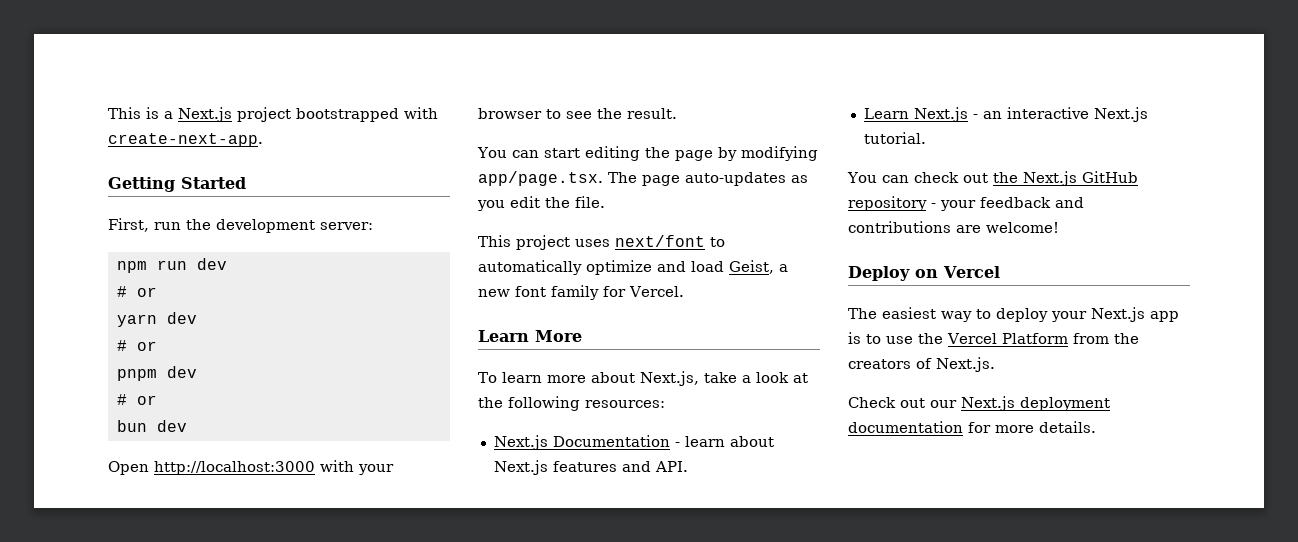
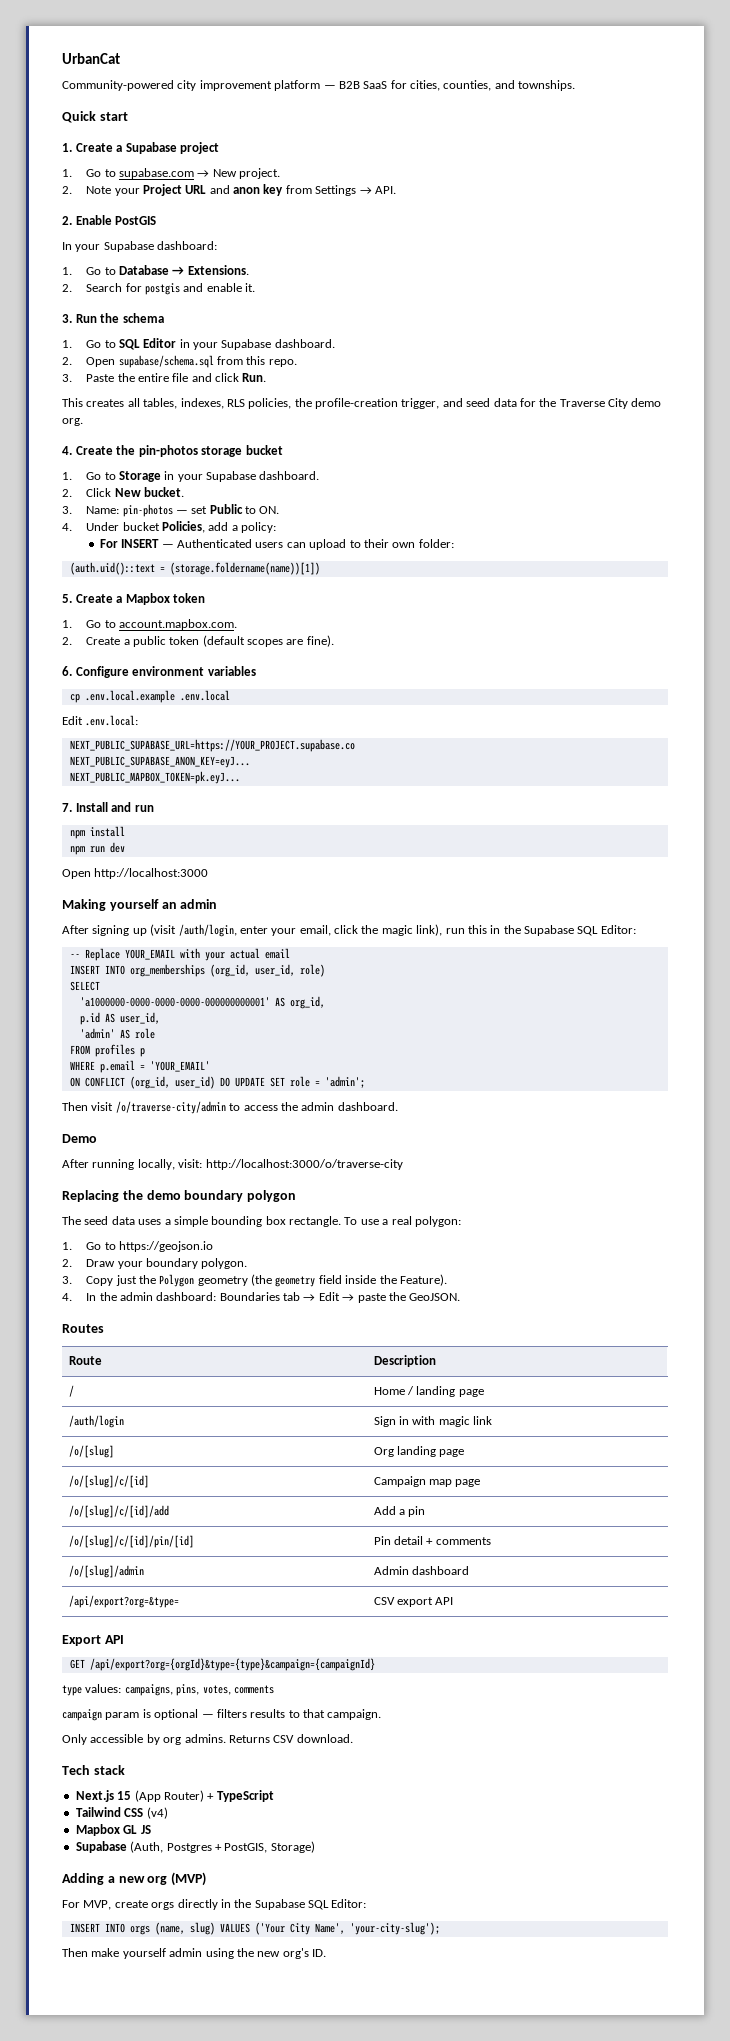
[108,107,438,122] [108,133,263,147] [108,177,246,192] [108,218,373,233] [116,258,227,273] [116,286,157,297] [116,312,197,327] [116,340,157,351] [116,366,197,381] [116,394,157,405] [116,420,187,432] [108,460,394,475] [478,108,677,119] [477,146,818,161] [478,171,808,186] [477,196,605,211] [478,235,725,250] [478,260,788,275] [478,285,684,300] [478,330,582,342] [478,371,808,386] [478,396,665,411] [493,435,774,450] [493,460,688,475] [863,107,1148,122] [863,132,926,144] [847,171,1138,186] [848,196,1084,211] [848,221,1059,233] [848,266,1000,281] [848,307,1179,322] [848,332,1139,344] [848,357,995,372] [848,396,1110,411] [848,421,1096,433] This is a Next.js project bootstrapped with create-next-app. // Getting Started // First, run the development server: // npm run dev // # or // yarn dev // # or // pnpm dev // # or // bun dev // Open http://localhost:3000 with your browser to see the result. // You can start editing the page by modifying app/page.tsx. The page auto-updates as you edit the file. // This project uses next/font to automatically optimize and load Geist, a new font family for Vercel. // Learn More // To learn more about Next.js, take a look at the following resources: // Next.js Documentation - learn about Next.js features and API. // Learn Next.js - an interactive Next.js tutorial. // You can check out the Next.js GitHub repository - your feedback and contributions are welcome! // Deploy on Vercel // The easiest way to deploy your Next.js app is to use the Vercel Platform from the creators of Next.js. // Check out our Next.js deployment documentation for more details. -> [62,53,120,64] [62,80,576,91] [62,111,128,123] [62,142,220,154] [62,168,281,179] [62,184,396,196] [62,215,157,225] [62,241,218,252] [62,265,249,275] [62,283,256,295] [62,313,164,323] [62,338,335,350] [62,355,297,368] [62,373,267,382] [62,398,662,409] [62,418,83,426] [62,445,283,457] [62,471,320,482] [62,487,184,497] [62,504,280,517] [62,521,277,533] [99,539,454,550] [69,562,320,575] [62,593,206,605] [62,619,237,630] [62,635,334,647] [62,666,256,678] [69,690,230,703] [62,715,139,726] [69,739,355,752] [69,756,250,768] [69,771,240,784] [62,802,154,812] [69,826,125,839] [69,842,125,855] [62,868,209,879] [62,899,218,911] [62,924,636,937] [69,948,290,961] [69,964,325,977] [69,981,100,991] [79,996,325,1009] [79,1012,160,1025] [79,1028,155,1039] [69,1044,145,1057] [69,1060,210,1073] [69,1076,365,1089] [62,1101,398,1114] [62,1134,97,1143] [62,1159,403,1170] [62,1190,297,1202] [62,1216,461,1227] [62,1241,213,1252] [62,1258,248,1269] [62,1274,447,1287] [62,1292,461,1303] [62,1324,104,1333] [68,1356,102,1365] [373,1355,436,1367] [68,1385,74,1397] [373,1386,484,1397] [68,1415,124,1428] [373,1416,493,1427] [68,1445,114,1458] [373,1446,465,1457] [68,1475,149,1488] [373,1476,481,1487] [68,1505,169,1518] [373,1506,426,1517] [68,1535,194,1548] [373,1536,491,1545] [68,1565,144,1578] [373,1566,470,1575] [68,1595,179,1608] [373,1597,454,1607] [62,1635,124,1646] [69,1658,375,1671] [62,1684,274,1696] [62,1709,382,1721] [62,1734,353,1745] [62,1765,125,1775] [75,1790,274,1802] [75,1807,168,1819] [75,1824,151,1836] [75,1841,315,1853] [62,1872,207,1886] [62,1899,367,1910] [69,1922,440,1935] [62,1948,326,1959] UrbanCat // Community-powered city improvement platform — B2B SaaS for cities, counties, and townships. // Quick start // 1. Create a Supabase project // 1. Go to supabase.com → New project. // 2. Note your Project URL and anon key from Settings → API. // 2. Enable PostGIS // In your Supabase dashboard: // 1. Go to Database → Extensions. // 2. Search for postgis and enable it. // 3. Run the schema // 1. Go to SQL Editor in your Supabase dashboard. // 2. Open supabase/schema.sql from this repo. // 3. Paste the entire file and click Run. // This creates all tables, indexes, RLS policies, the profile-creation trigger, and seed data for the Traverse City demo org. // 4. Create the pin-photos storage bucket // 1. Go to Storage in your Supabase dashboard. // 2. Click New bucket. // 3. Name: pin-photos — set Public to ON. // 4. Under bucket Policies, add a policy: // For INSERT — Authenticated users can upload to their own folder: // (auth.uid()::text = (storage.foldername(name))[1]) // 5. Create a Mapbox token // 1. Go to account.mapbox.com. // 2. Create a public token (default scopes are fine). // 6. Configure environment variables // cp .env.local.example .env.local // Edit .env.local: // NEXT_PUBLIC_SUPABASE_URL=https://YOUR_PROJECT.supabase.co // NEXT_PUBLIC_SUPABASE_ANON_KEY=eyJ... // NEXT_PUBLIC_MAPBOX_TOKEN=pk.eyJ... // 7. Install and run // npm install // npm run dev // Open http://localhost:3000 // Making yourself an admin // After signing up (visit /auth/login, enter your email, click the magic link), run this in the Supabase SQL Editor: // -- Replace YOUR_EMAIL with your actual email // INSERT INTO org_memberships (org_id, user_id, role) // SELECT // 'a1000000-0000-0000-0000-000000000001' AS org_id, // p.id AS user_id, // 'admin' AS role // FROM profiles p // WHERE p.email = 'YOUR_EMAIL' // ON CONFLICT (org_id, user_id) DO UPDATE SET role = 'admin'; // Then visit /o/traverse-city/admin to access the admin dashboard. // Demo // After running locally, visit: http://localhost:3000/o/traverse-city // Replacing the demo boundary polygon // The seed data uses a simple bounding box rectangle. To use a real polygon: // 1. Go to https://geojson.io // 2. Draw your boundary polygon. // 3. Copy just the Polygon geometry (the geometry field inside the Feature). // 4. In the admin dashboard: Boundaries tab → Edit → paste the GeoJSON. // Routes // Route | Description // / | Home / landing page // /auth/login | Sign in with magic link // /o/[slug] | Org landing page // /o/[slug]/c/[id] | Campaign map page // /o/[slug]/c/[id]/add | Add a pin // /o/[slug]/c/[id]/pin/[id] | Pin detail + comments // /o/[slug]/admin | Admin dashboard // /api/export?org=&type= | CSV export API // Export API // GET /api/export?org={orgId}&type={type}&campaign={campaignId} // type values: campaigns, pins, votes, comments // campaign param is optional — filters results to that campaign. // Only accessible by org admins. Returns CSV download. // Tech stack // Next.js 15 (App Router) + TypeScript // Tailwind CSS (v4) // Mapbox GL JS // Supabase (Auth, Postgres + PostGIS, Storage) // Adding a new org (MVP) // For MVP, create orgs directly in the Supabase SQL Editor: // INSERT INTO orgs (name, slug) VALUES ('Your City Name', 'your-city-slug'); // Then make yourself admin using the new org's ID.

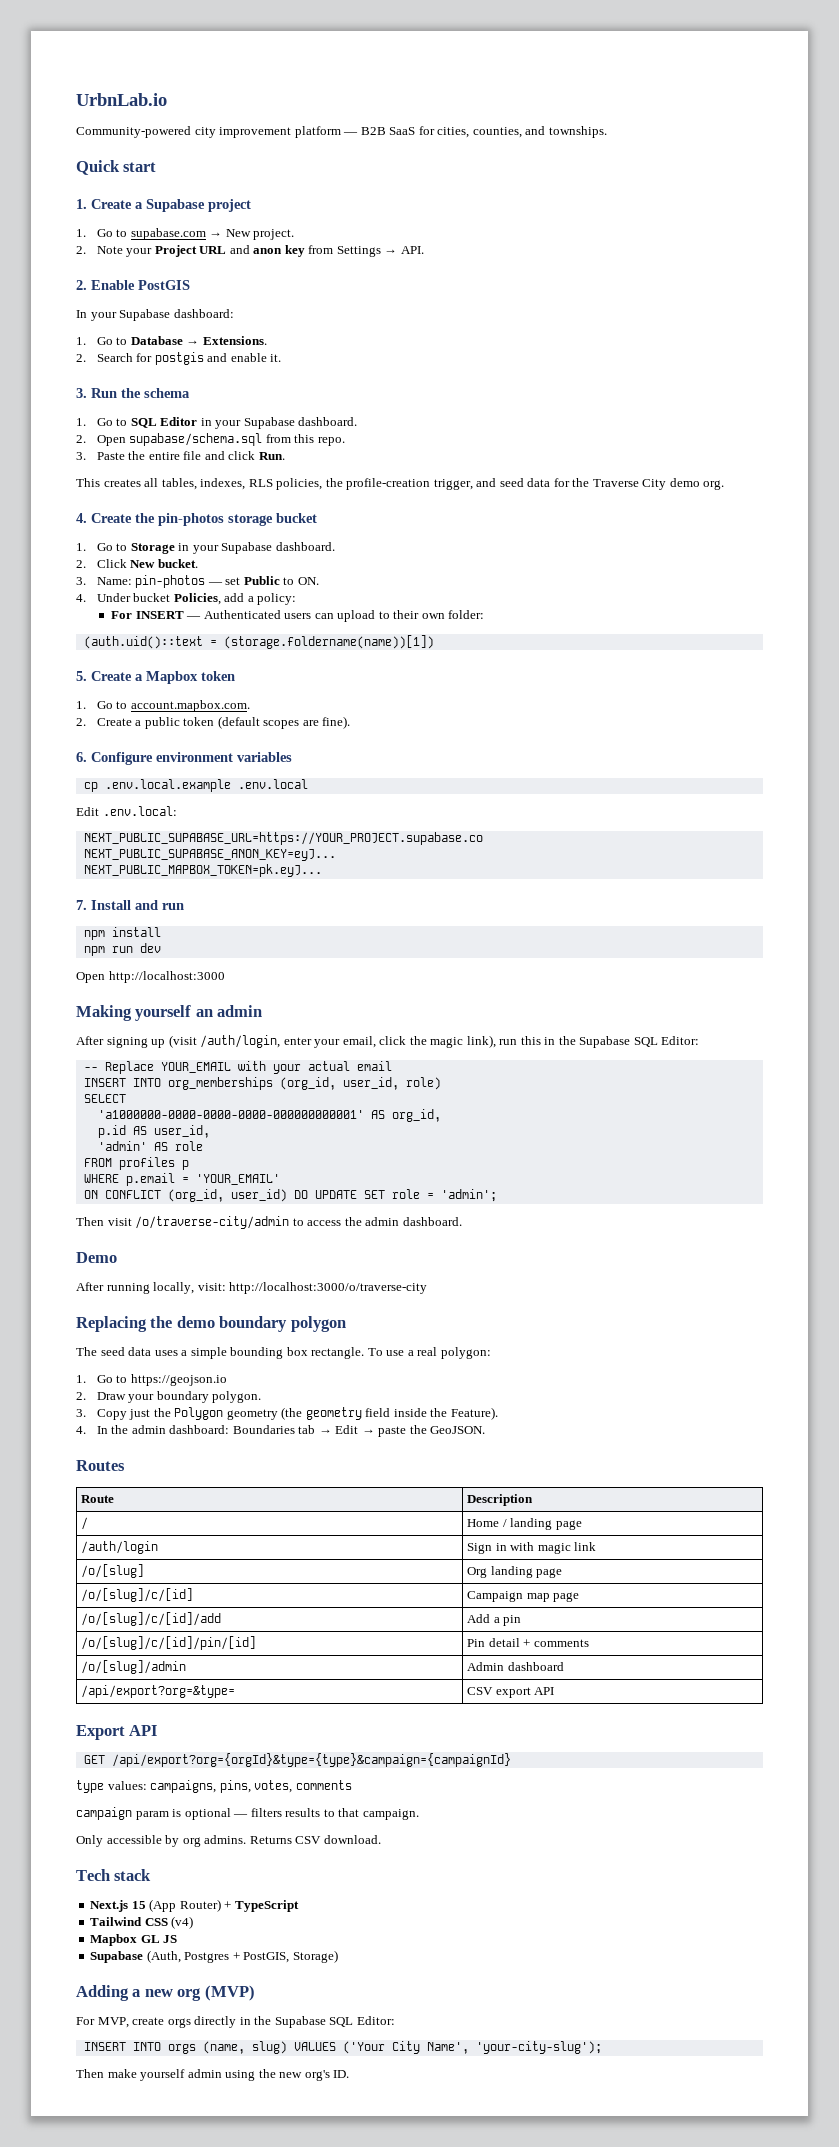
[62,53,120,64] UrbanCat -> [76,93,167,106] UrbnLab.io

